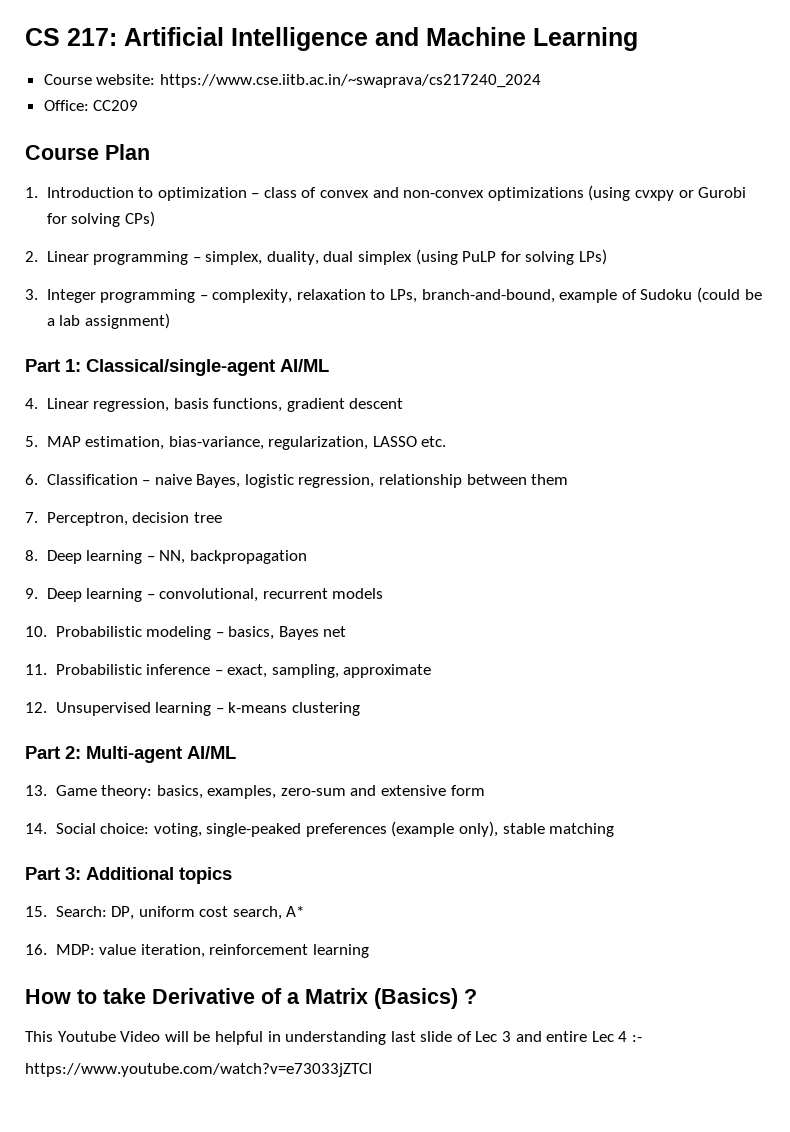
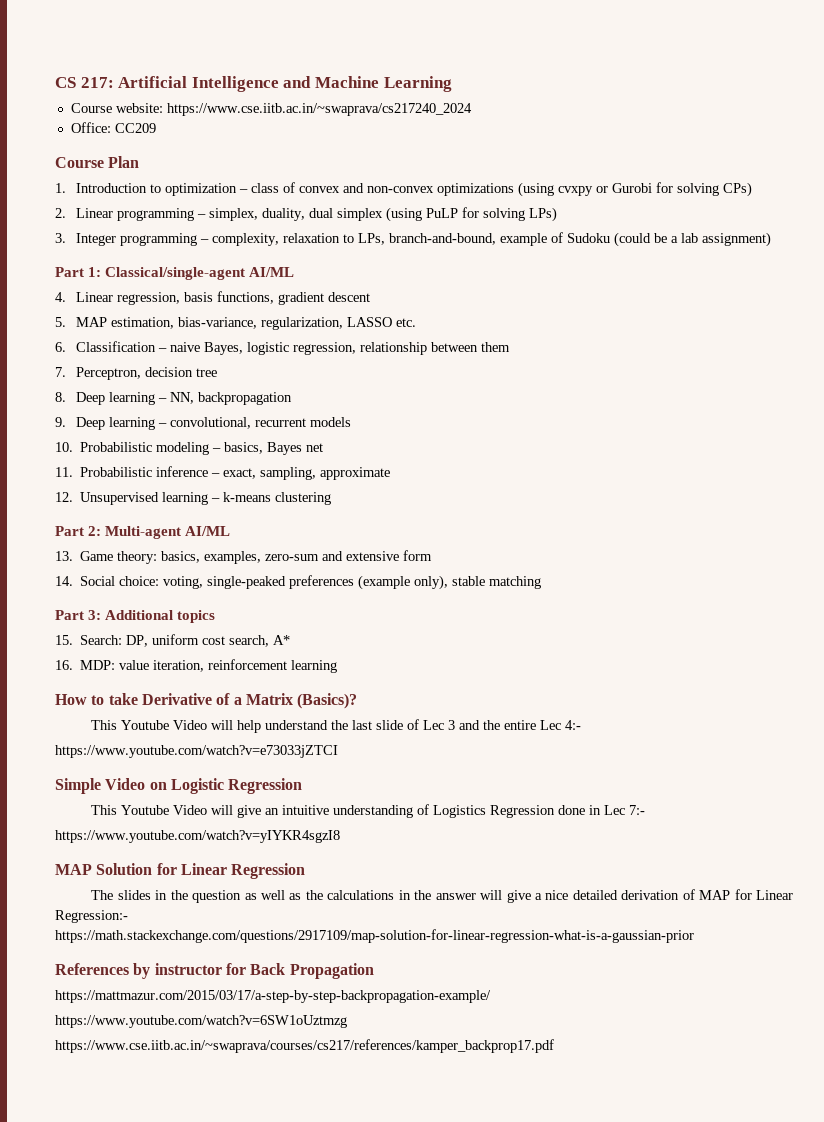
[374,988,477,1009] [25,1031,387,1045] (Basics) ? // This Youtube Video will be helpful in understanding -> [297,693,358,709] [91,720,349,733] (Basics)? // This Youtube Video will help understand the
(542, 1036) none -> [483,720,501,730] the
[618,1031,643,1042] 4 :- -> [565,720,582,730] 4:-
(372, 1070) none -> [55,778,303,794] [91,804,646,818] [55,830,340,843] [55,863,306,879] [91,889,794,903] [55,910,128,923] [55,929,694,943] [55,963,374,979] [55,990,491,1003] [55,1015,347,1028] [55,1039,554,1053] // Simple Video on Logistic Regression // This Youtube Video will give an intuitive understanding of Logistics Regression done in Lec 7:- // https://www.youtube.com/watch?v=yIYKR4sgzI8 // MAP Solution for Linear Regression // The slides in the question as well as the calculations in the answer will give a nice detailed derivation of MAP for Linear Regression:- // https://math.stackexchange.com/questions/2917109/map-solution-for-linear-regression-what-is-a-gaussian-prior // References by instructor for Back Propagation // https://mattmazur.com/2015/03/17/a-step-by-step-backpropagation-example/ // https://www.youtube.com/watch?v=6SW1oUztmzg // https://www.cse.iitb.ac.in/~swaprava/courses/cs217/references/kamper_backprop17.pdf

